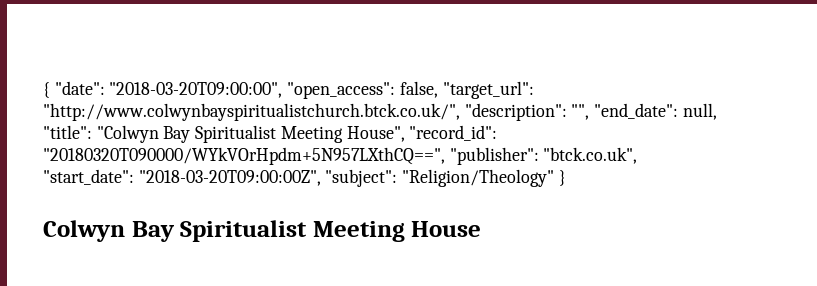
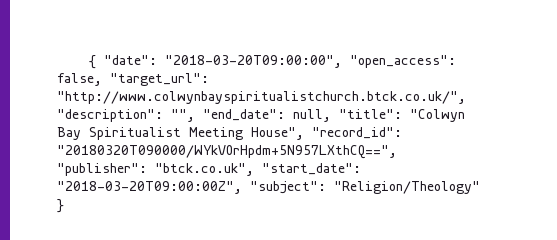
[43,220,482,242] // Colwyn Bay Spiritualist Meeting House -> (64, 206) none

